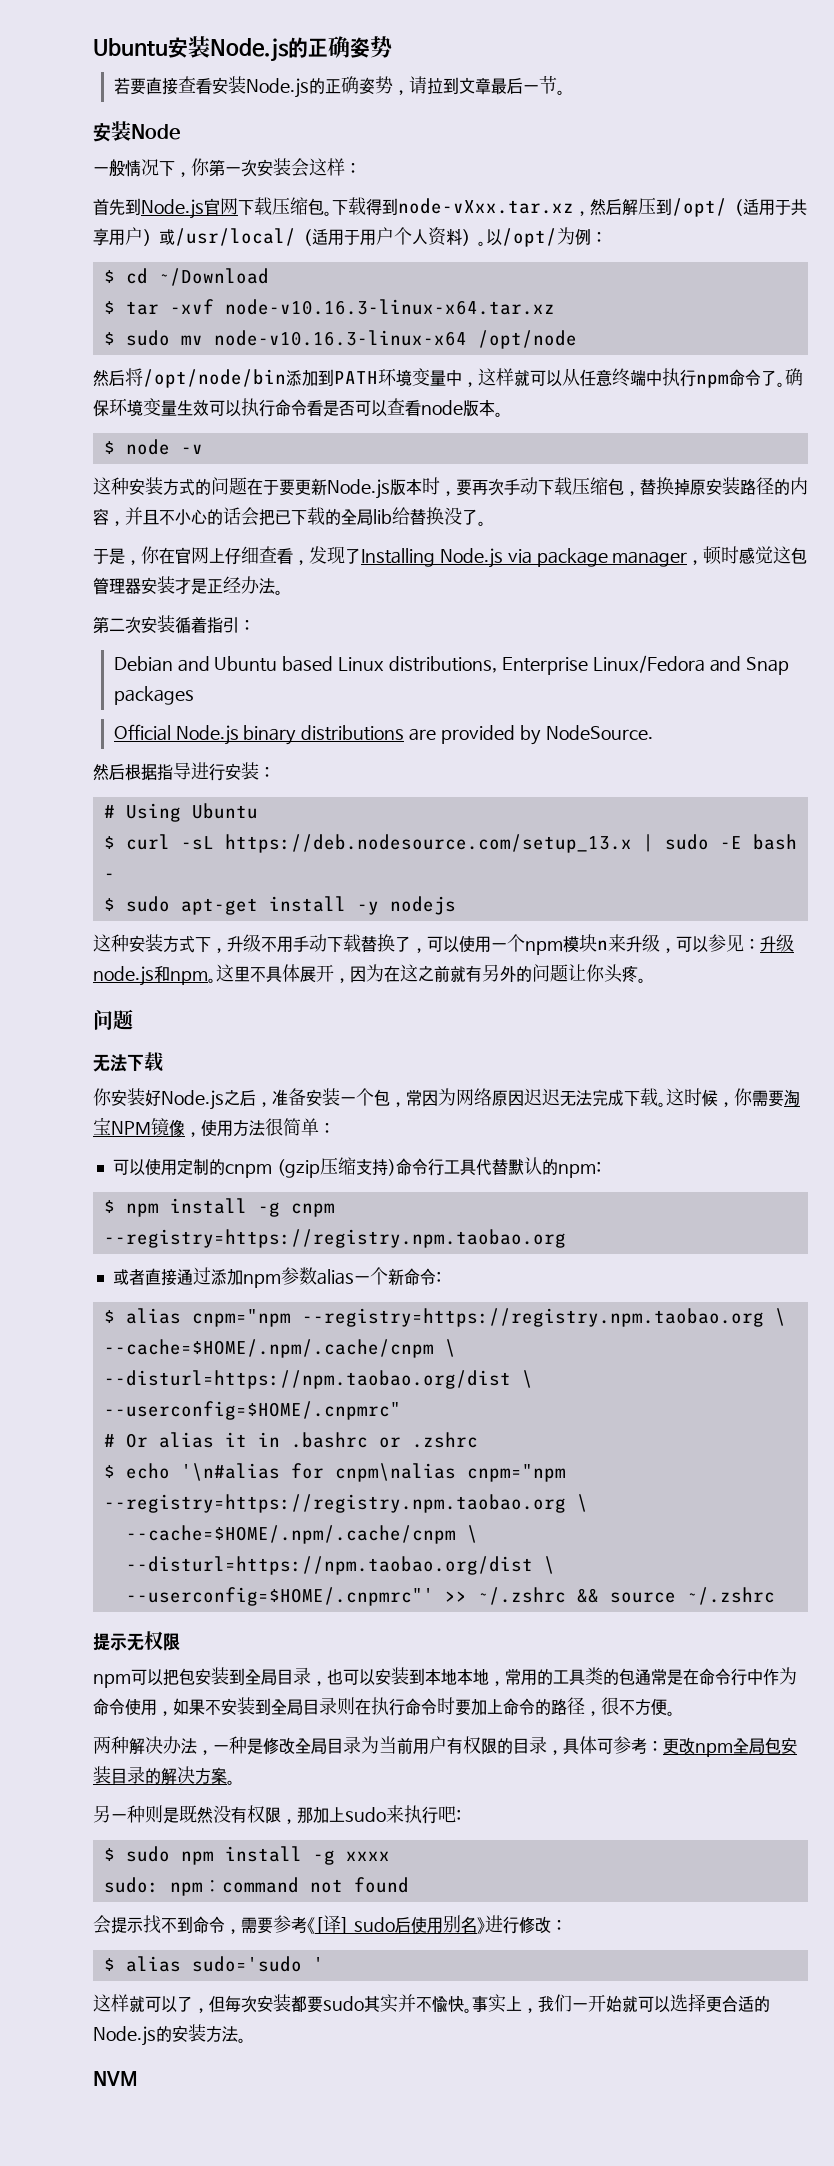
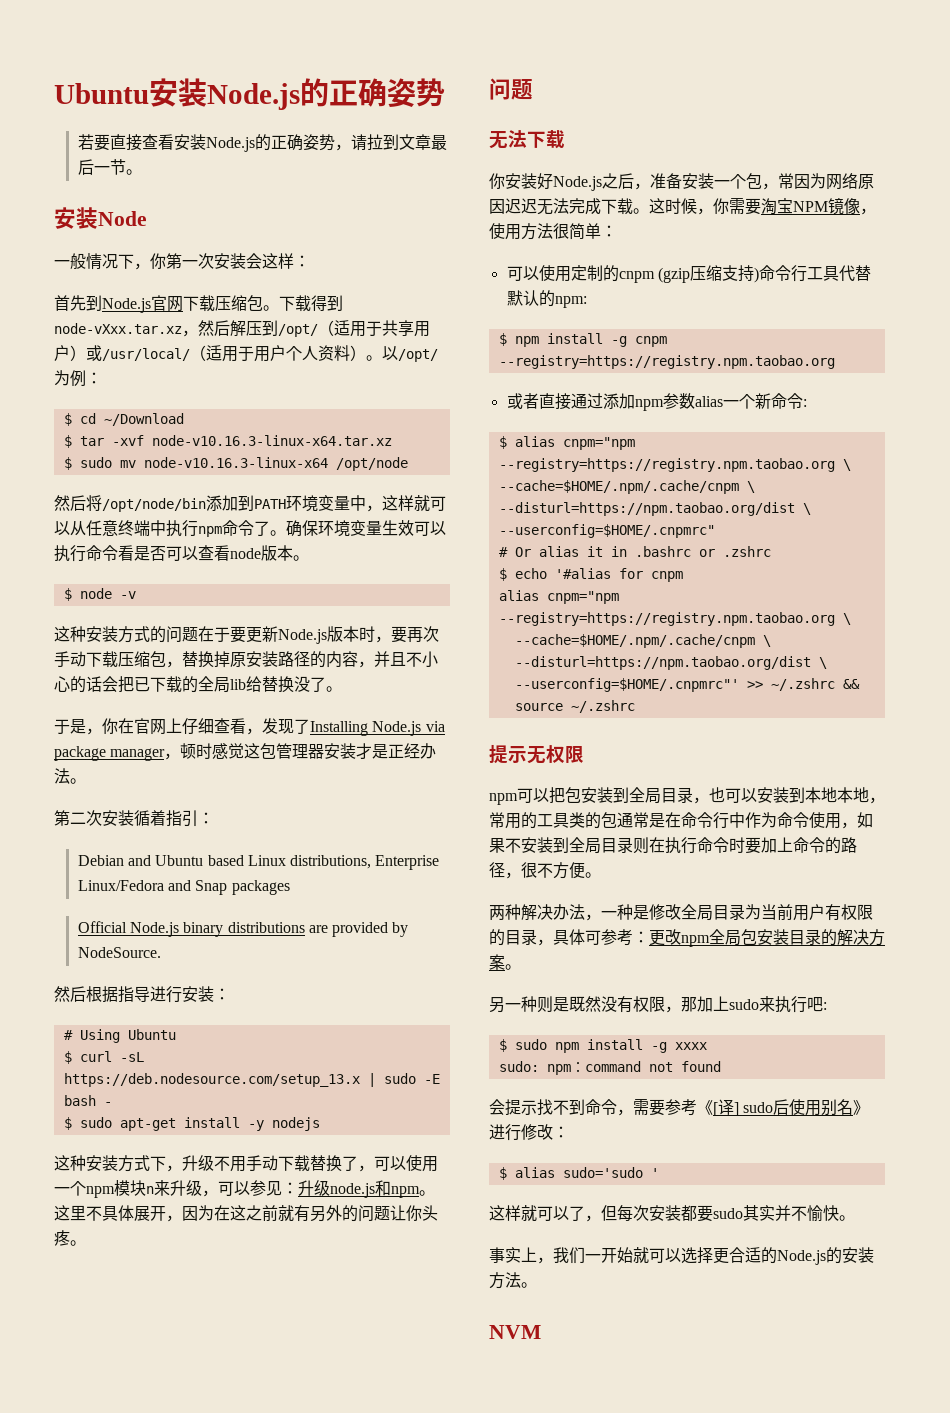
[180,1463,456,1482] '\n#alias for cnpm\nalias -> [554,568,683,582] [498,590,539,601] '#alias for cnpm // alias
(472, 2010) none -> (855, 1218) //

